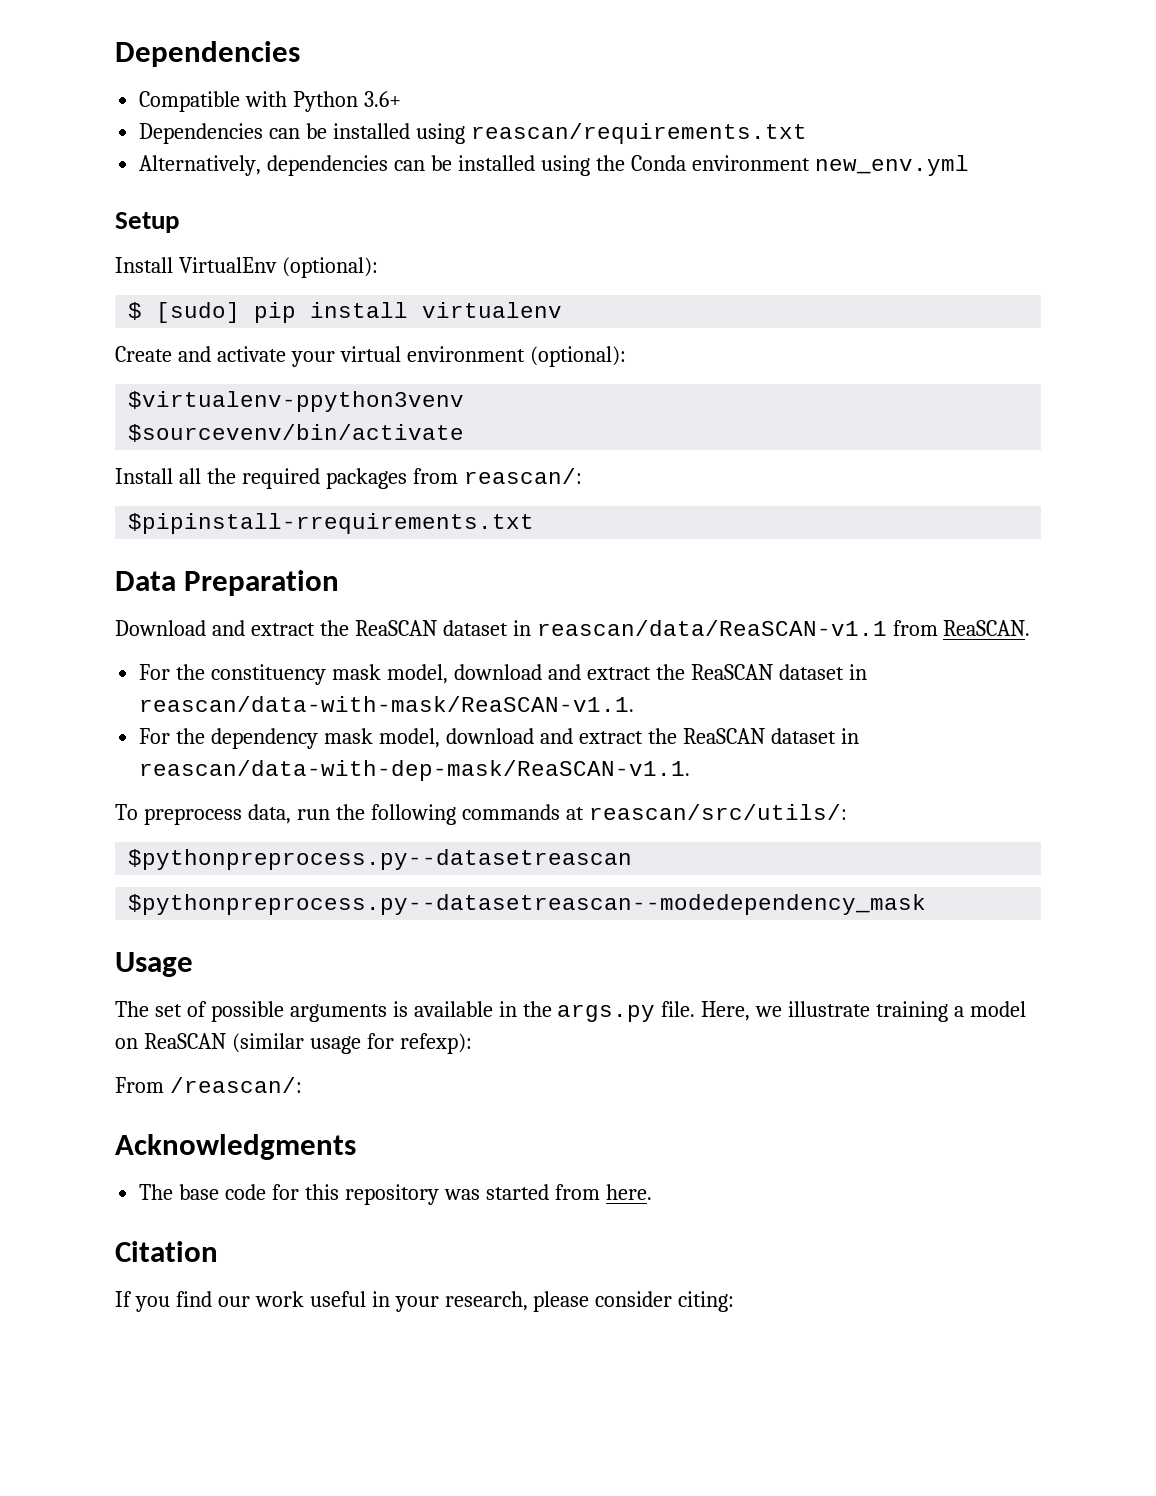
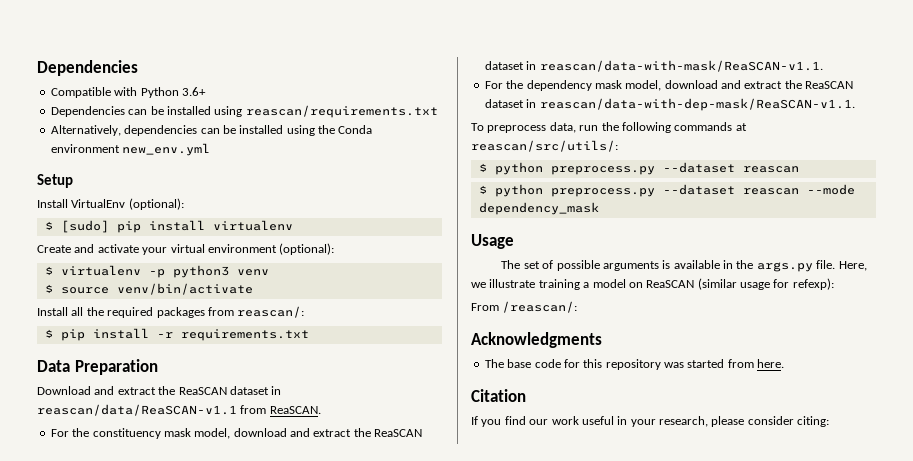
[128,391,465,412] [128,424,465,442] $virtualenv-ppython3venv // $sourcevenv/bin/activate -> [44,265,269,278] [44,283,253,295] $ virtualenv -p python3 venv // $ source venv/bin/activate
[128,513,535,534] $pipinstall-rrequirements.txt -> [44,328,309,341] $ pip install -r requirements.txt
[128,849,633,870] [128,894,927,915] $pythonpreprocess.py--datasetreascan // $pythonpreprocess.py--datasetreascan--modedependency_mask -> [478,162,799,175] [478,184,855,197] [478,202,599,215] $ python preprocess.py --dataset reascan // $ python preprocess.py --dataset reascan --mode dependency_mask

